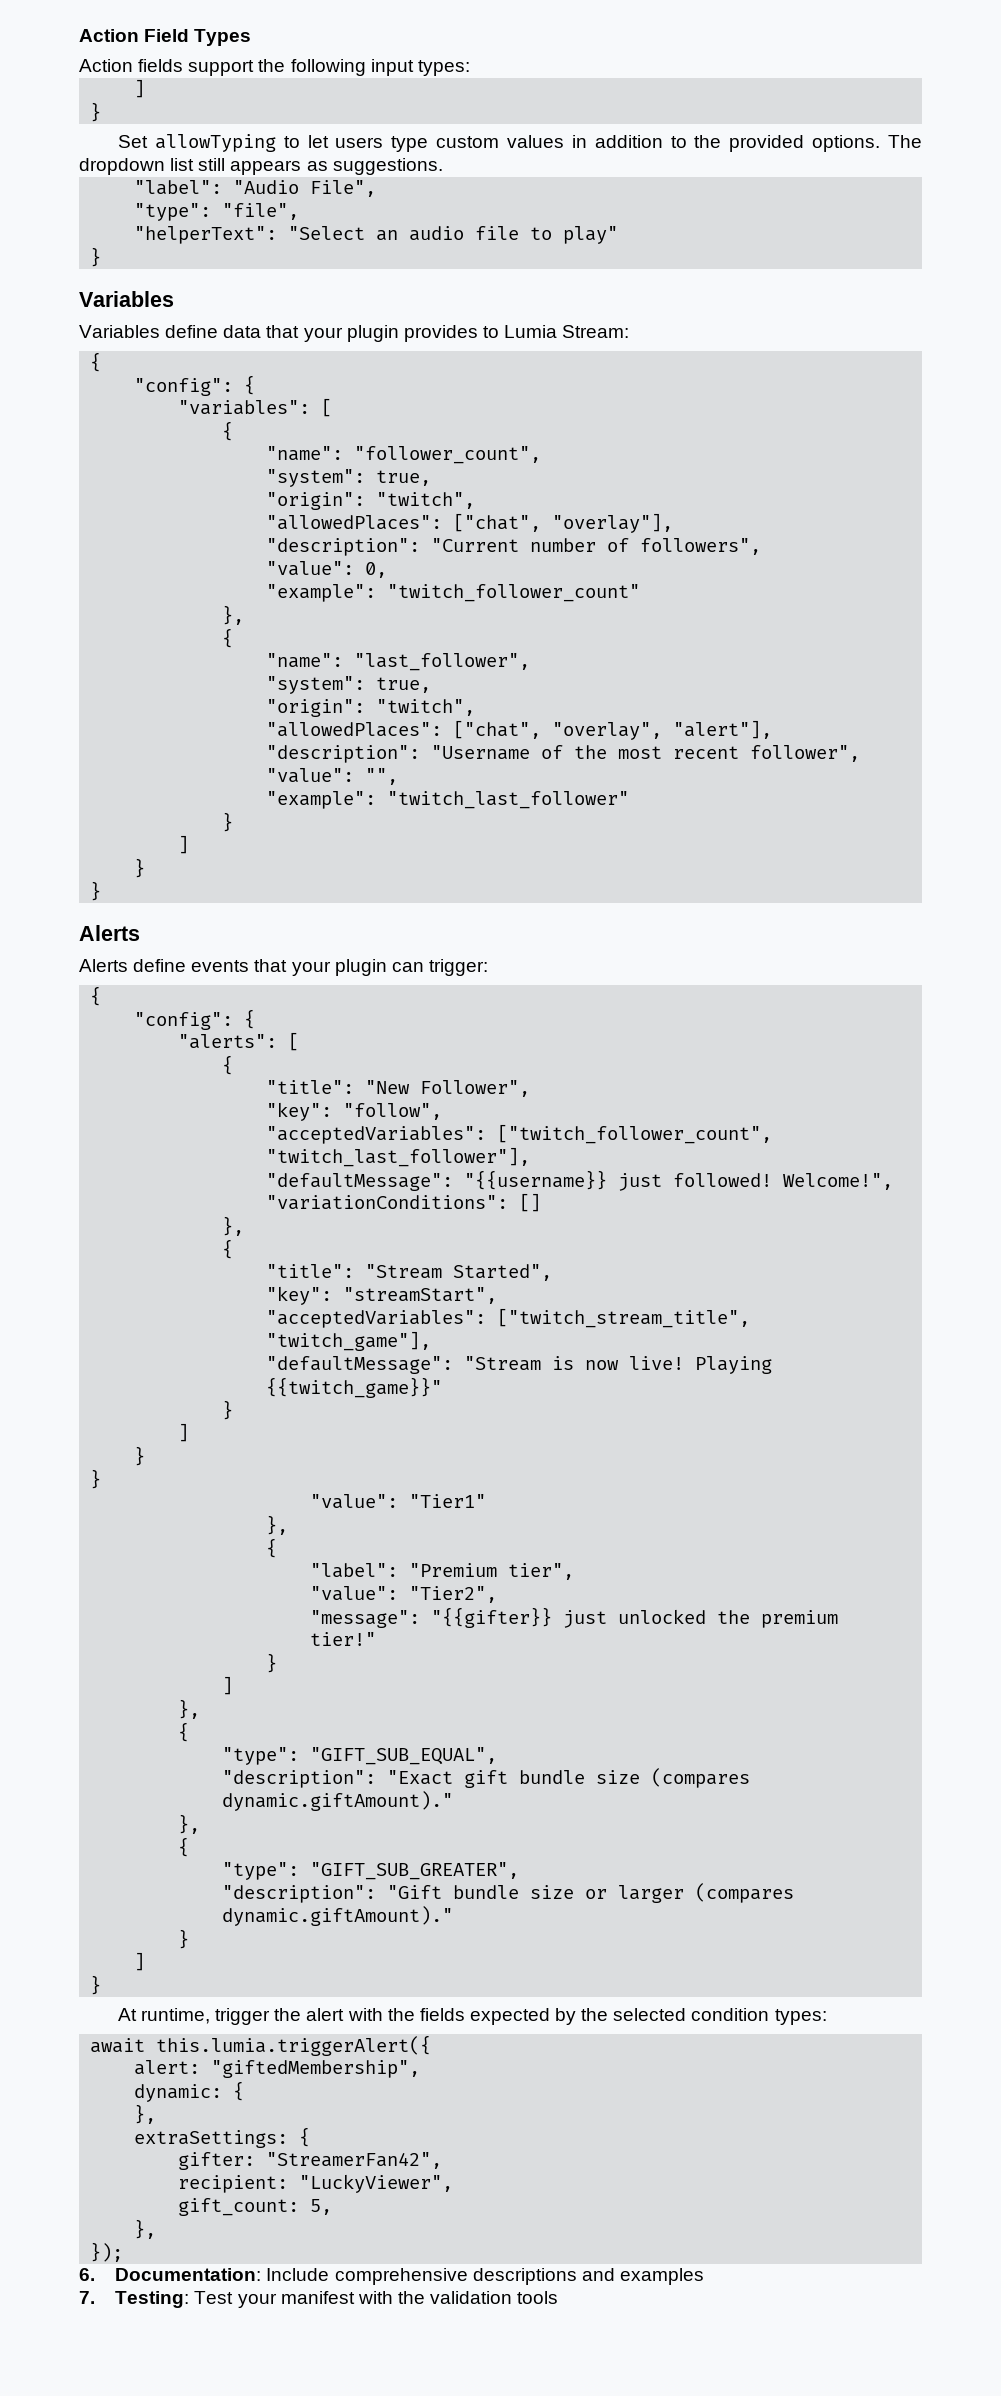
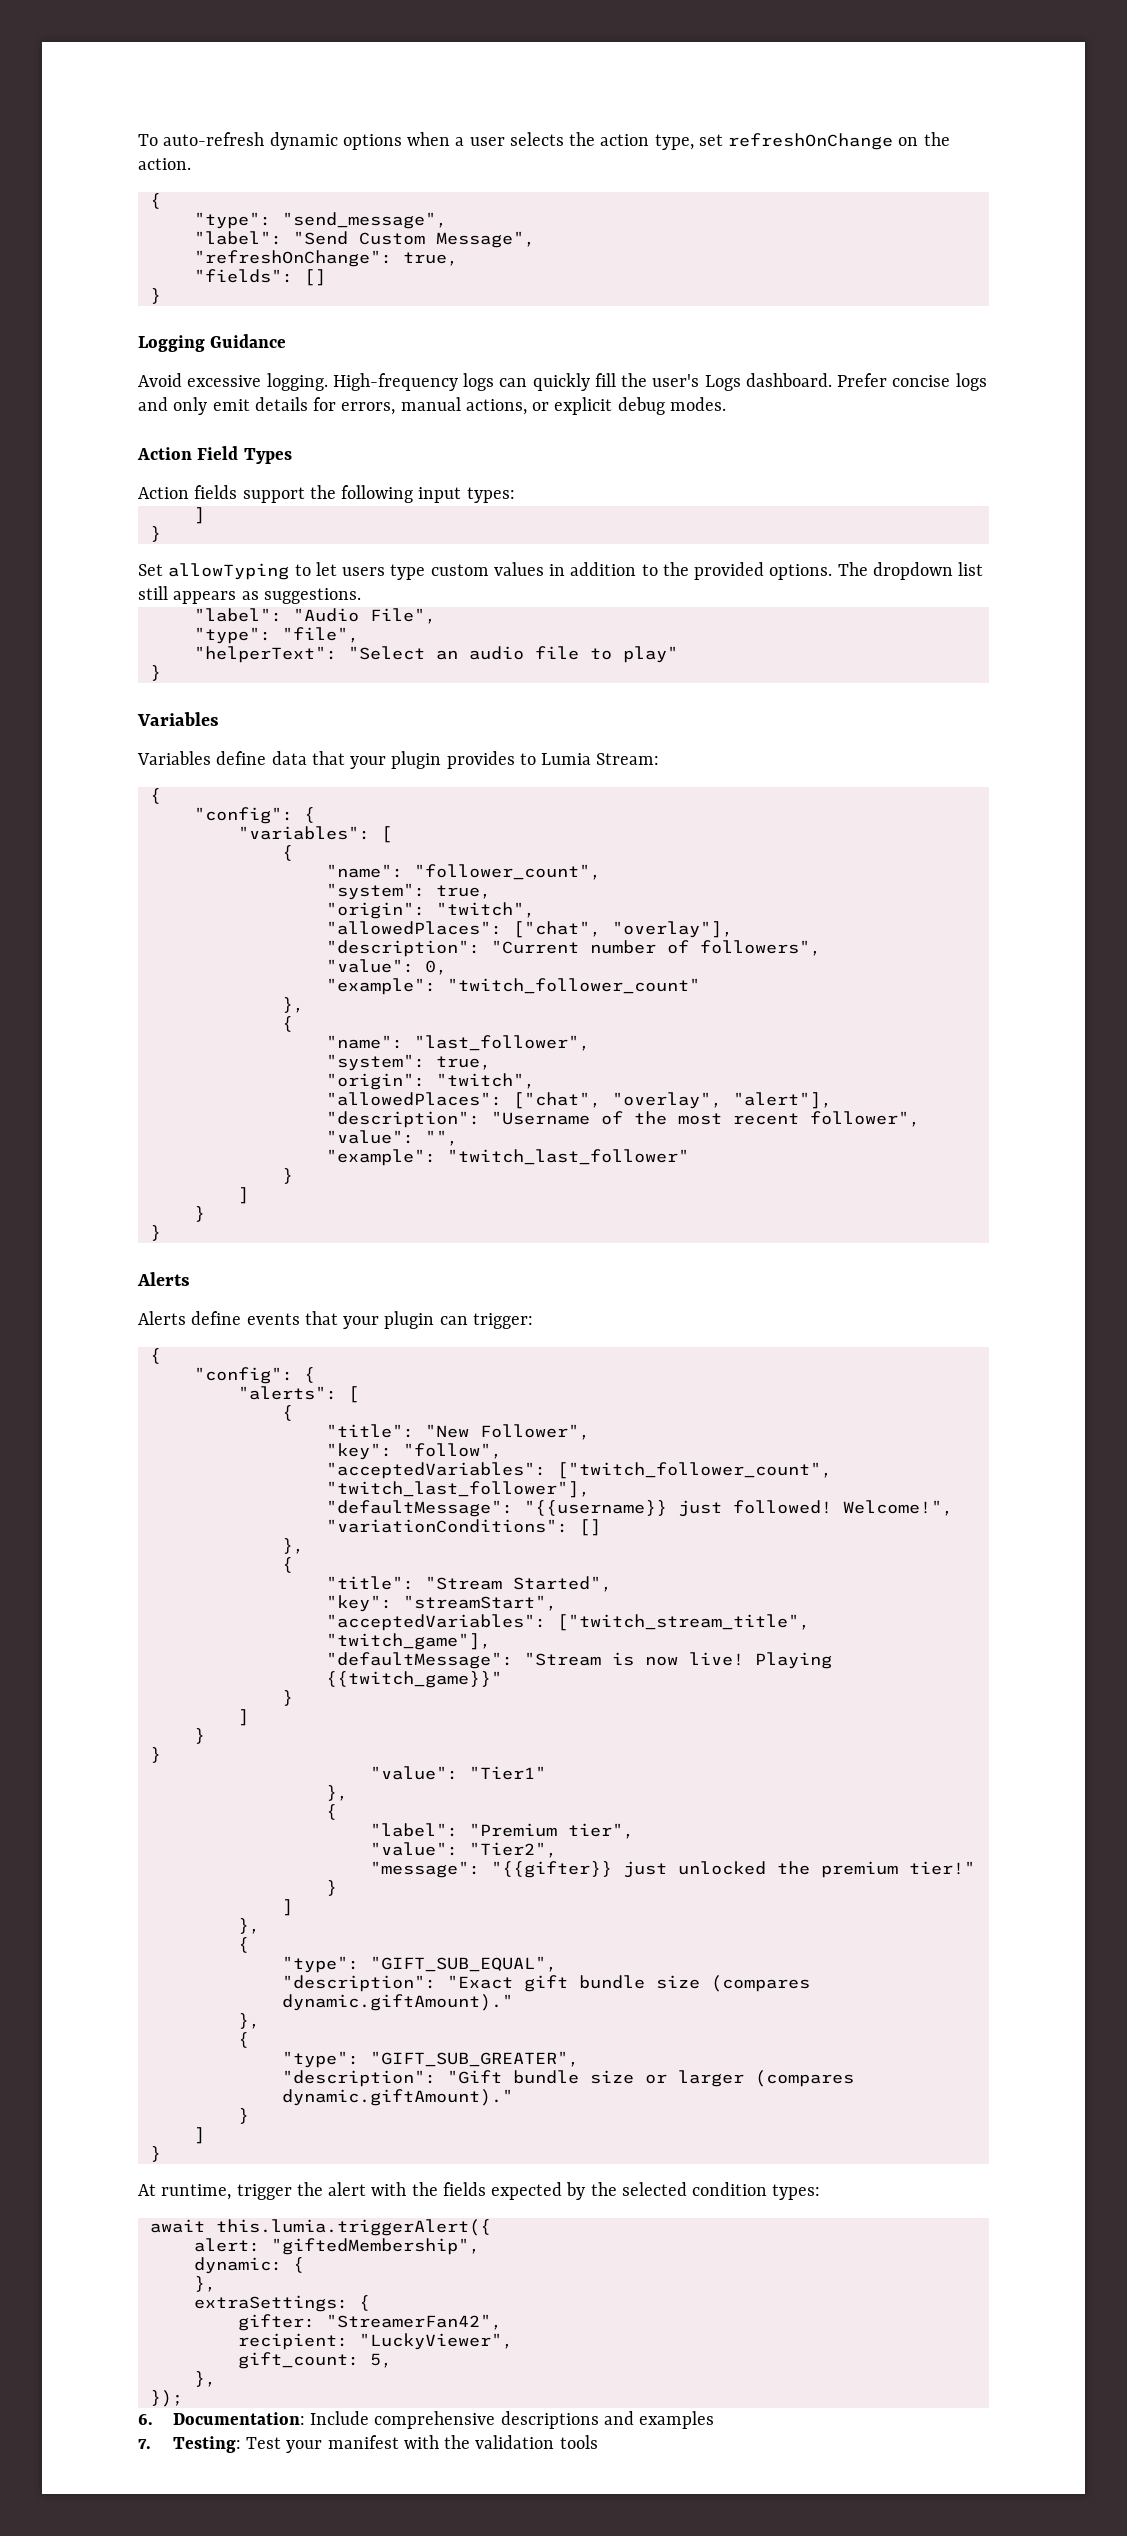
(79, 35) none -> [138,132,950,150] [138,158,191,170] [149,193,161,209] [193,212,447,229] [193,231,535,248] [193,250,458,267] [193,269,326,286] [149,288,161,304] [138,334,287,352] [138,373,987,391] [138,397,726,415] To auto-refresh dynamic options when a user selects the action type, set refreshOnChange on the action. // { // "type": "send_message", // "label": "Send Custom Message", // "refreshOnChange": true, // "fields": [] // } // Logging Guidance // Avoid excessive logging. High-frequency logs can quickly fill the user's Logs dashboard. Prefer concise logs and only emit details for errors, manual actions, or explicit debug modes. //

